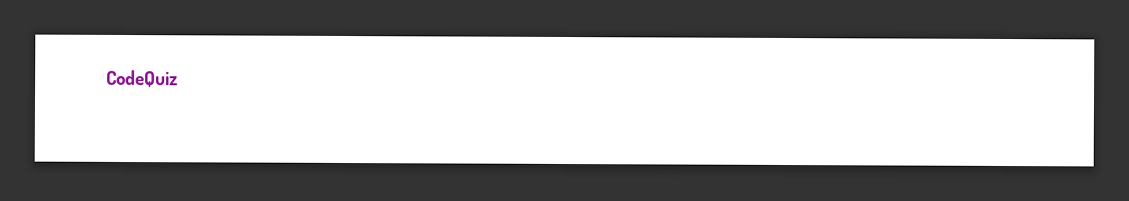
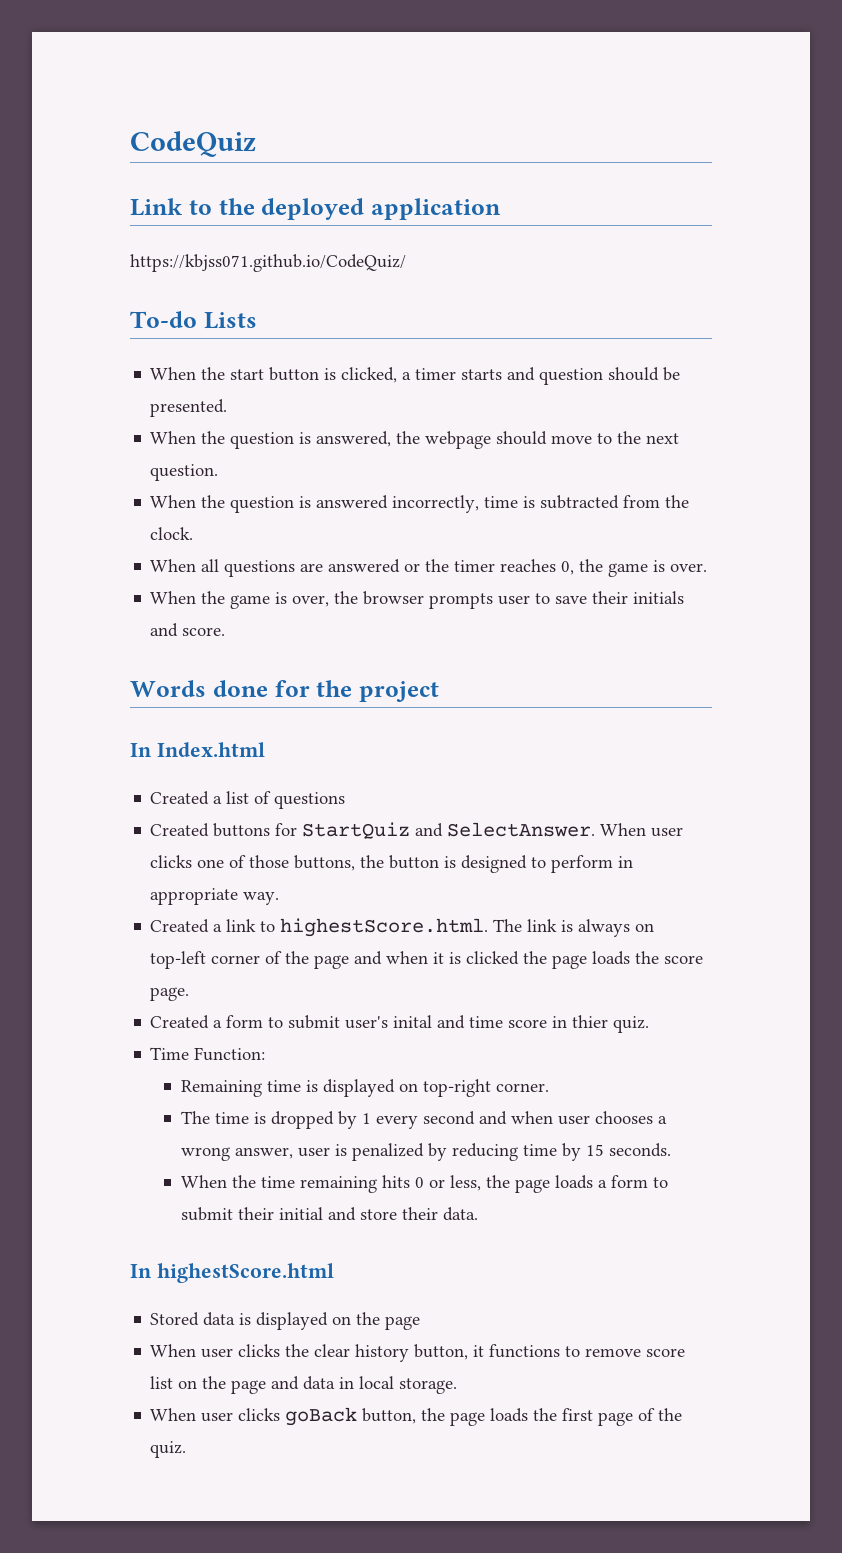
(178, 78) none -> [130,198,501,220] [130,254,406,272] [130,311,257,329] [150,367,681,385] [150,399,228,417] [150,431,680,449] [150,464,219,481] [150,495,690,513] [150,527,194,540] [150,559,708,577] [150,591,685,609] [150,623,226,637] [130,680,439,702] [130,742,265,757] [150,791,346,809] [150,822,684,839] [150,855,634,873] [150,888,280,905] [150,918,655,937] [150,951,704,969] [150,987,190,1001] [150,1015,650,1033] [150,1047,266,1061] [180,1079,549,1097] [180,1111,667,1129] [180,1143,671,1161] [180,1175,668,1193] [180,1207,478,1221] [130,1263,334,1283] [150,1312,421,1330] [150,1344,686,1362] [150,1376,458,1394] [150,1407,683,1426] [150,1441,187,1458] // Link to the deployed application // https://kbjss071.github.io/CodeQuiz/ // To-do Lists // When the start button is clicked, a timer starts and question should be presented. // When the question is answered, the webpage should move to the next question. // When the question is answered incorrectly, time is subtracted from the clock. // When all questions are answered or the timer reaches 0, the game is over. // When the game is over, the browser prompts user to save their initials and score. // Words done for the project // In Index.html // Created a list of questions // Created buttons for StartQuiz and SelectAnswer. When user clicks one of those buttons, the button is designed to perform in appropriate way. // Created a link to highestScore.html. The link is always on top-left corner of the page and when it is clicked the page loads the score page. // Created a form to submit user's inital and time score in thier quiz. // Time Function: // Remaining time is displayed on top-right corner. // The time is dropped by 1 every second and when user chooses a wrong answer, user is penalized by reducing time by 15 seconds. // When the time remaining hits 0 or less, the page loads a form to submit their initial and store their data. // In highestScore.html // Stored data is displayed on the page // When user clicks the clear history button, it functions to remove score list on the page and data in local storage. // When user clicks goBack button, the page loads the first page of the quiz.

